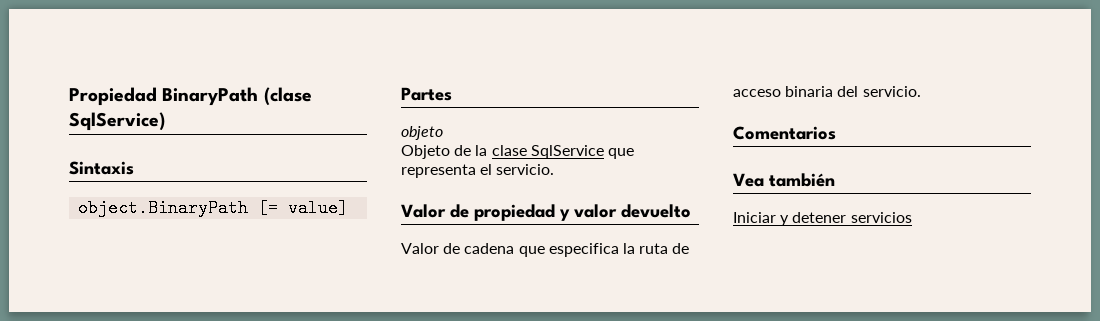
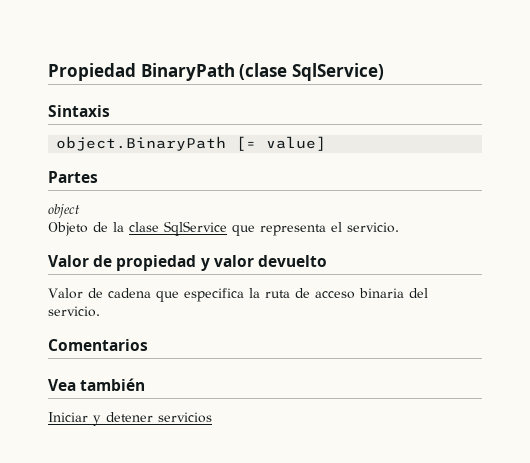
[401,126,443,140] objeto -> [48,204,80,218] object

